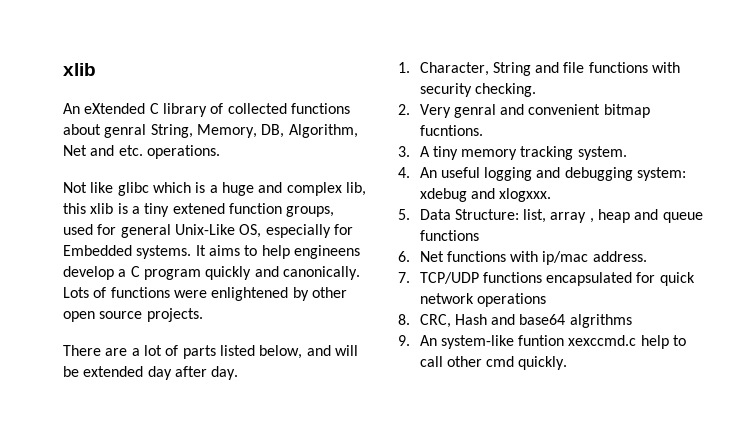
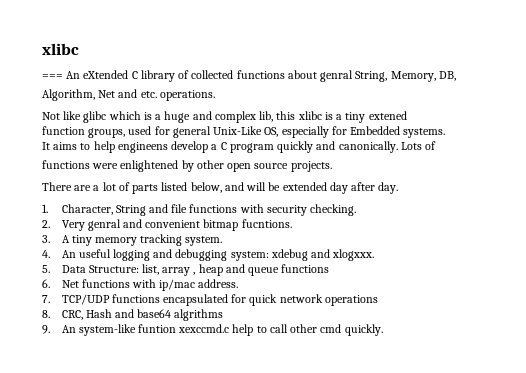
[63,63,96,76] xlib // -> [42,43,79,55] [42,74,63,79] xlibc // ===
(285, 131) none -> (456, 76) //
[90,203,114,214] xlib -> [297,111,322,120] xlibc
(225, 208) none -> (407, 115) //
(192, 252) none -> (446, 133) //
(107, 292) none -> (437, 145) //

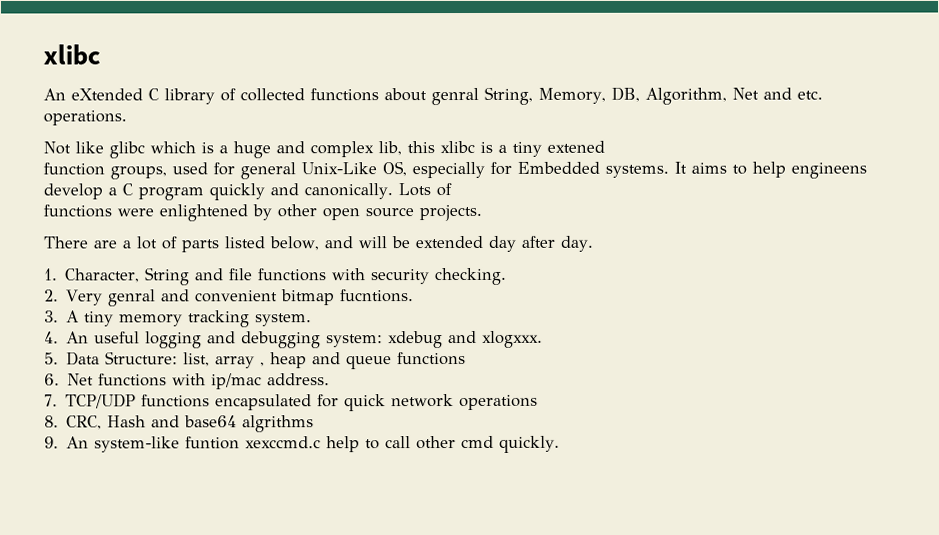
[42,74,63,79] === -> (101, 55) none
(456, 76) // -> (640, 94) none
(446, 133) // -> (669, 171) none

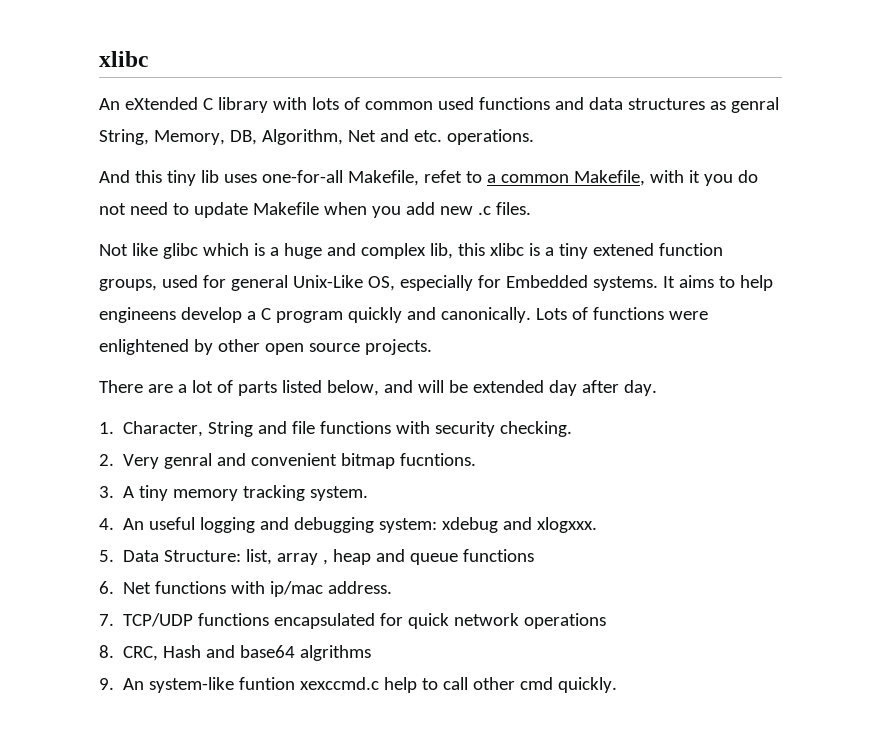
[220,88,427,102] of collected functions about -> [272,97,726,110] with lots of common used functions and data structures as
(127, 118) none -> [99,170,758,186] [99,202,531,218] // And this tiny lib uses one-for-all Makefile, refet to a common Makefile, with it you do not need to update Makefile when you add new .c files.
(605, 146) // -> (654, 249) none
(452, 190) // -> (588, 313) none

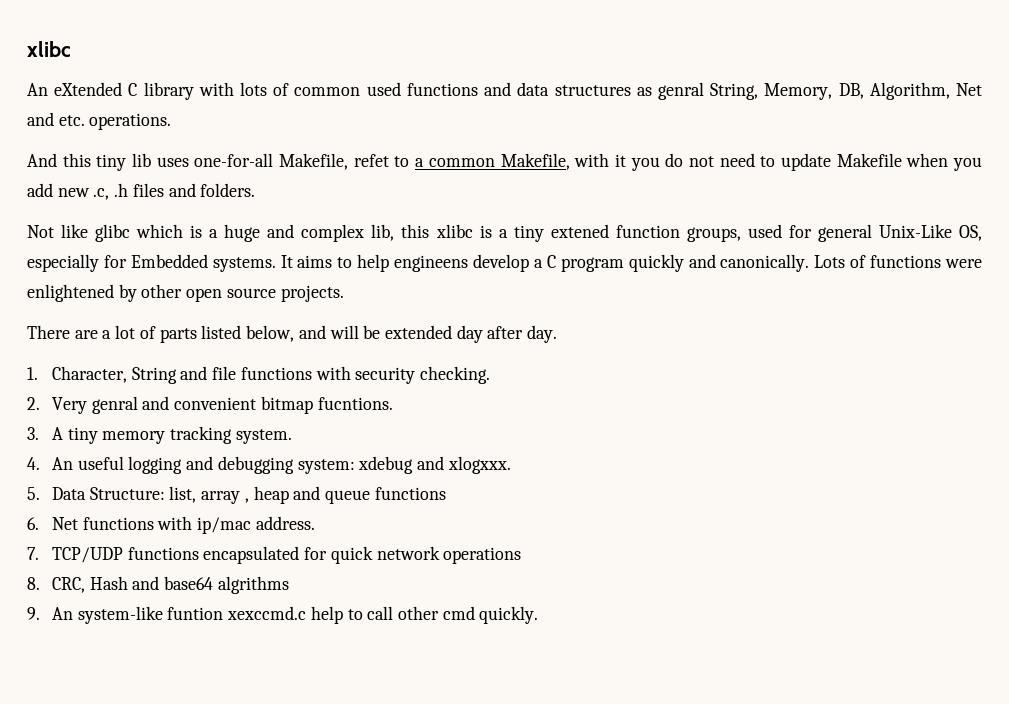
[477,202,531,215] .c files. -> [93,183,256,200] .c, .h files and folders.

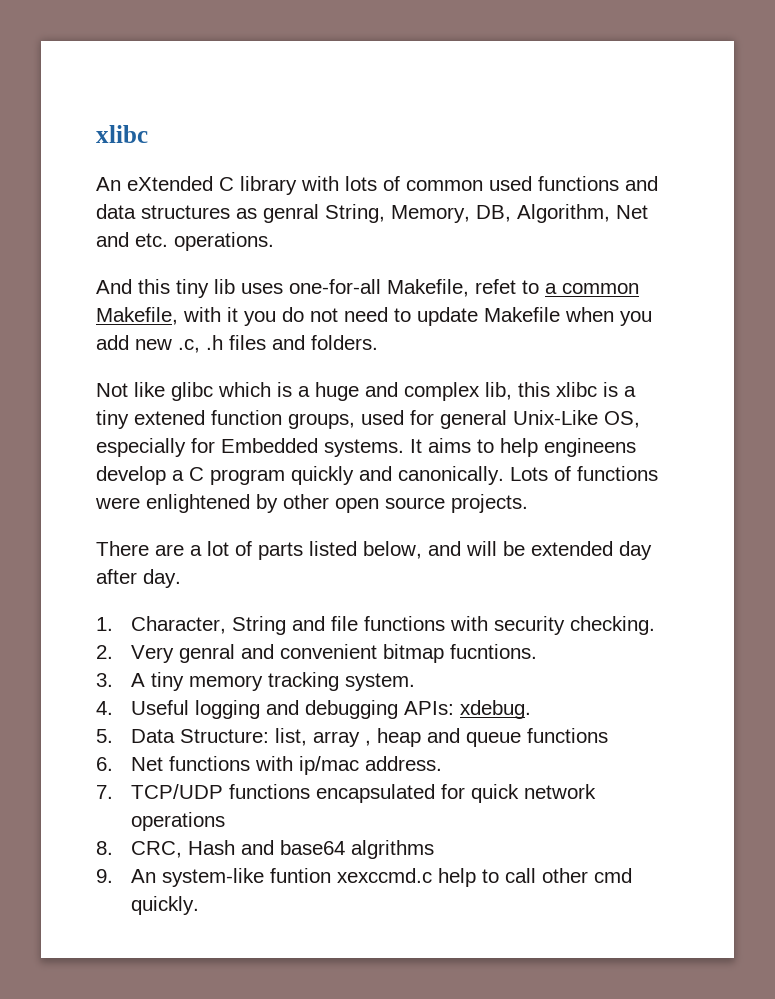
[51,456,124,470] An useful -> [131,700,190,715] Useful
[297,456,511,474] system: xdebug and xlogxxx. -> [404,700,532,719] APIs: xdebug.

